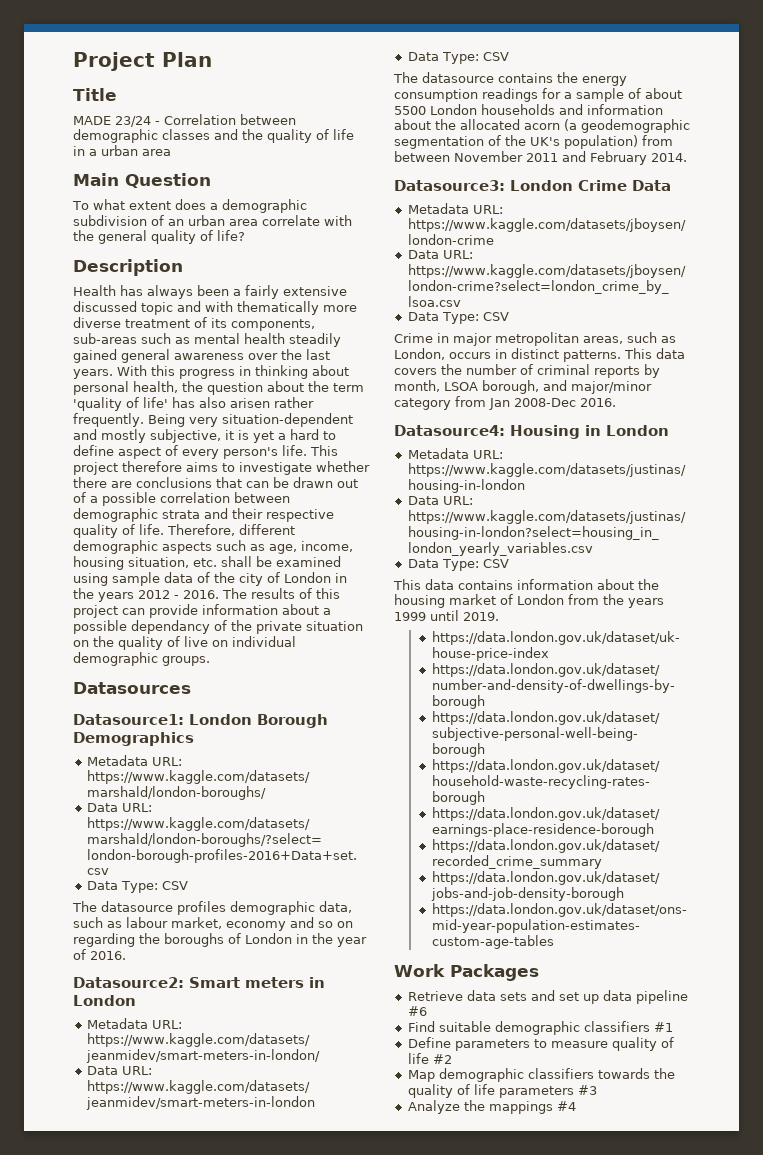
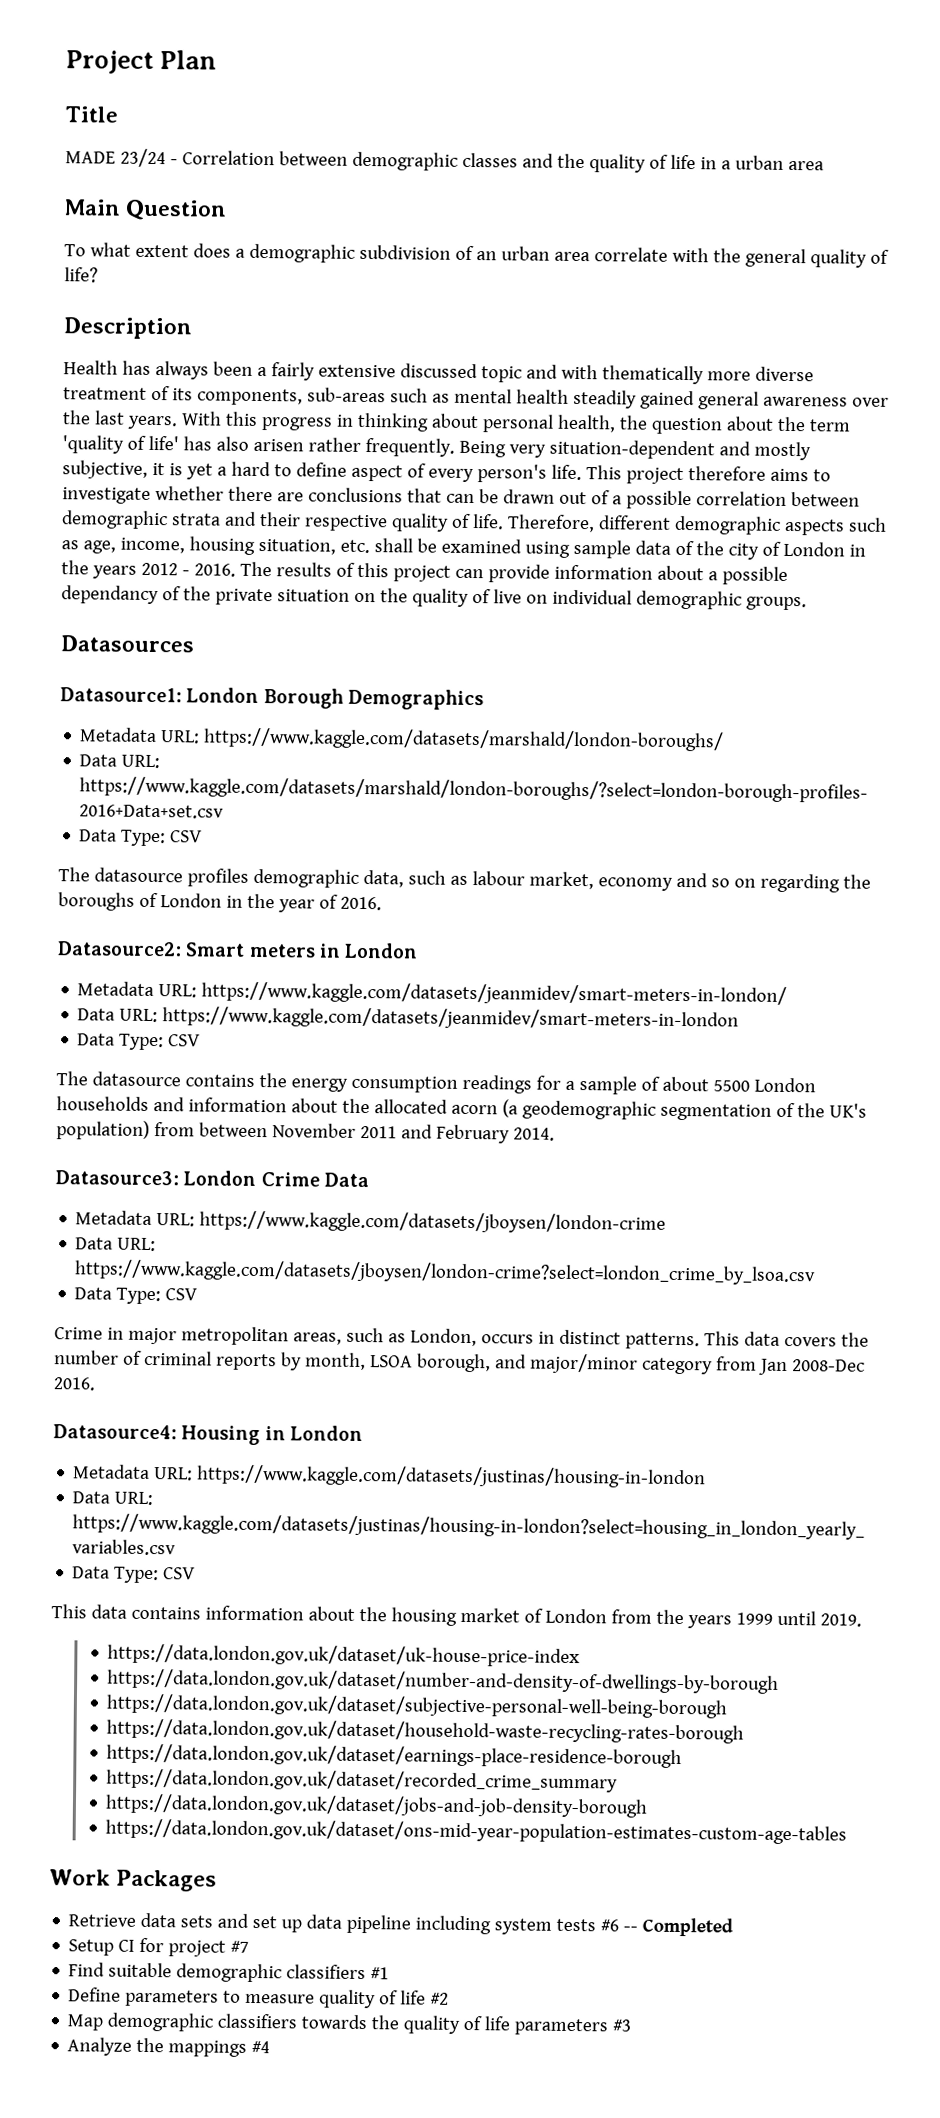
[407,1006,427,1016] #6 -> [415,1915,734,1937] [68,1937,250,1957] including system tests #6 -- Completed // Setup CI for project #7

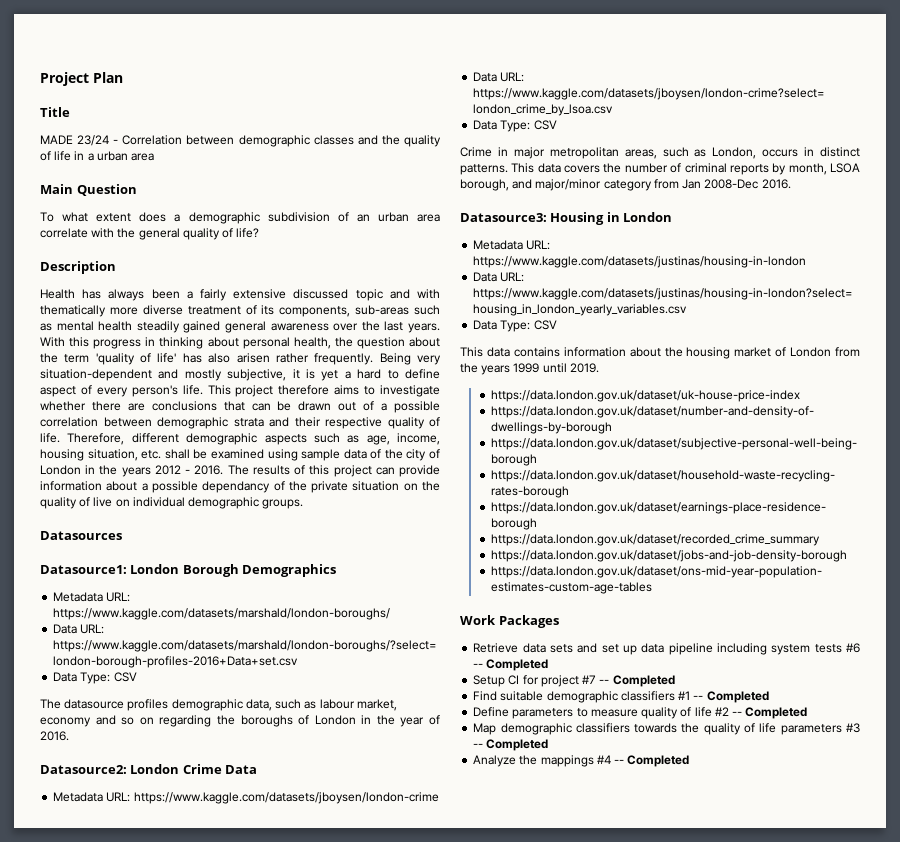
[185,942,419,959] [77,981,788,1006] [77,1006,740,1031] [77,1033,202,1051] [56,1071,816,1095] [56,1096,867,1121] [56,1120,555,1144] [55,1170,179,1186] Smart meters in London // Metadata URL: https://www.kaggle.com/datasets/jeanmidev/smart-meters-in-london/ // Data URL: https://www.kaggle.com/datasets/jeanmidev/smart-meters-in-london // Data Type: CSV // The datasource contains the energy consumption readings for a sample of about 5500 London households and information about the allocated acorn (a geodemographic segmentation of the UK's population) from between November 2011 and February 2014. // Datasource3: -> (127, 769) none
[53,1424,177,1440] Datasource4: -> [460,213,547,222] Datasource3:
(250, 1946) none -> [599,675,675,687] -- Completed
(390, 1973) none -> [693,691,769,703] -- Completed
(450, 1998) none -> [732,707,808,719] -- Completed
(632, 2025) none -> [473,739,549,751] -- Completed
(271, 2047) none -> [614,755,690,767] -- Completed

